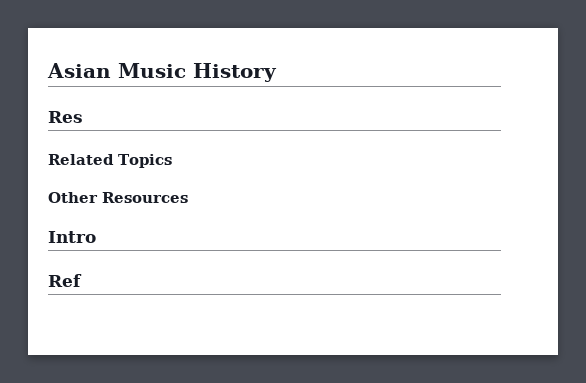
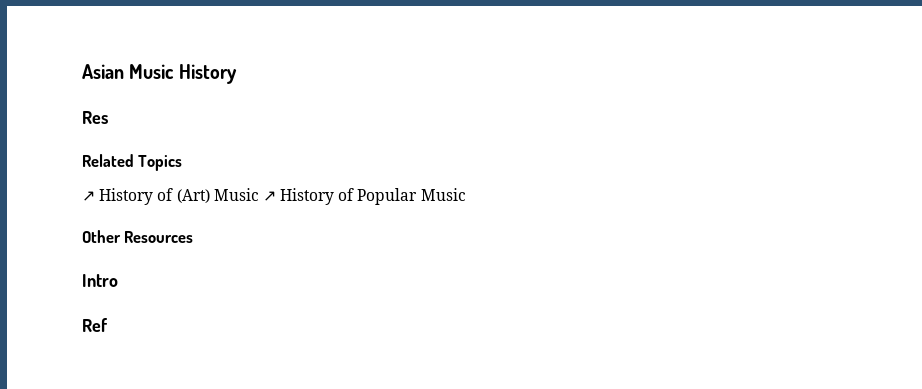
(172, 161) none -> [82,188,466,205] // ↗ History of (Art) Music ↗ History of Popular Music

